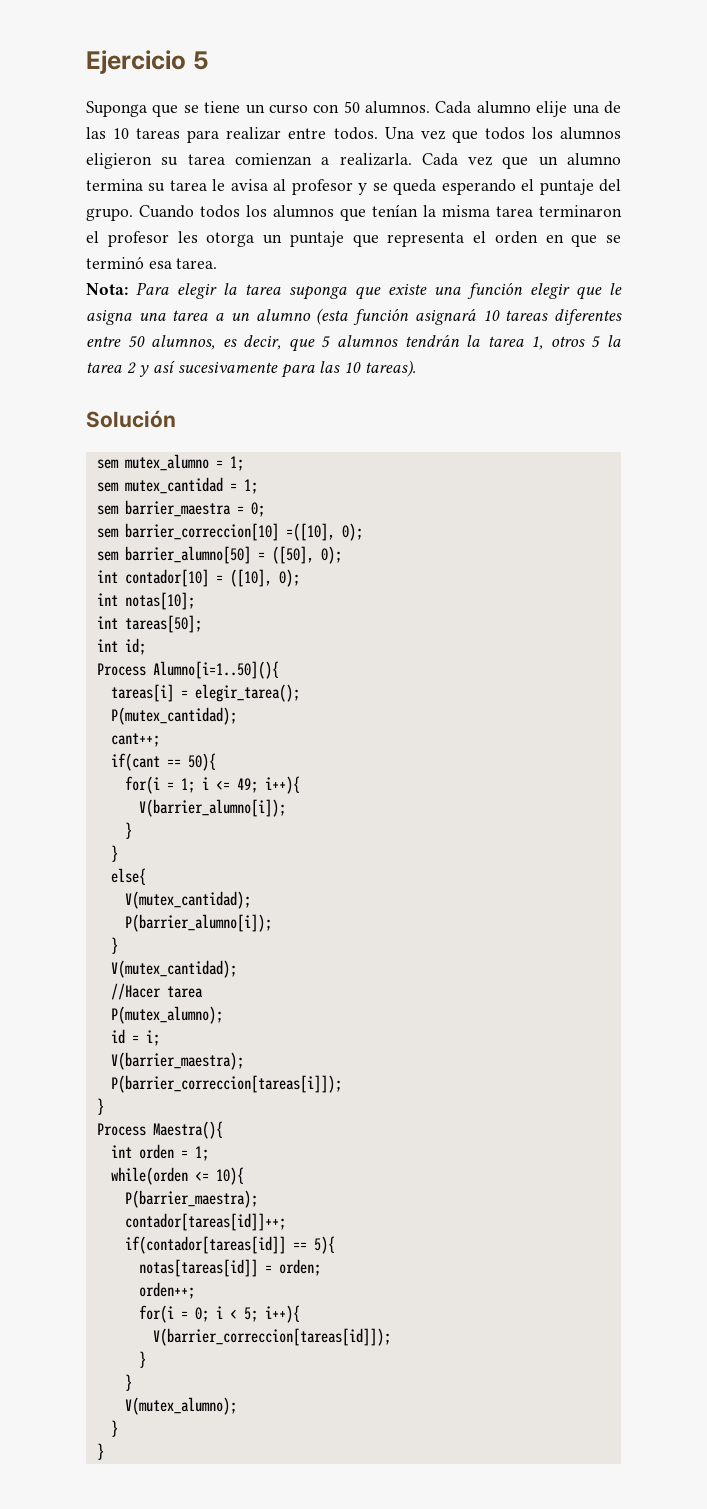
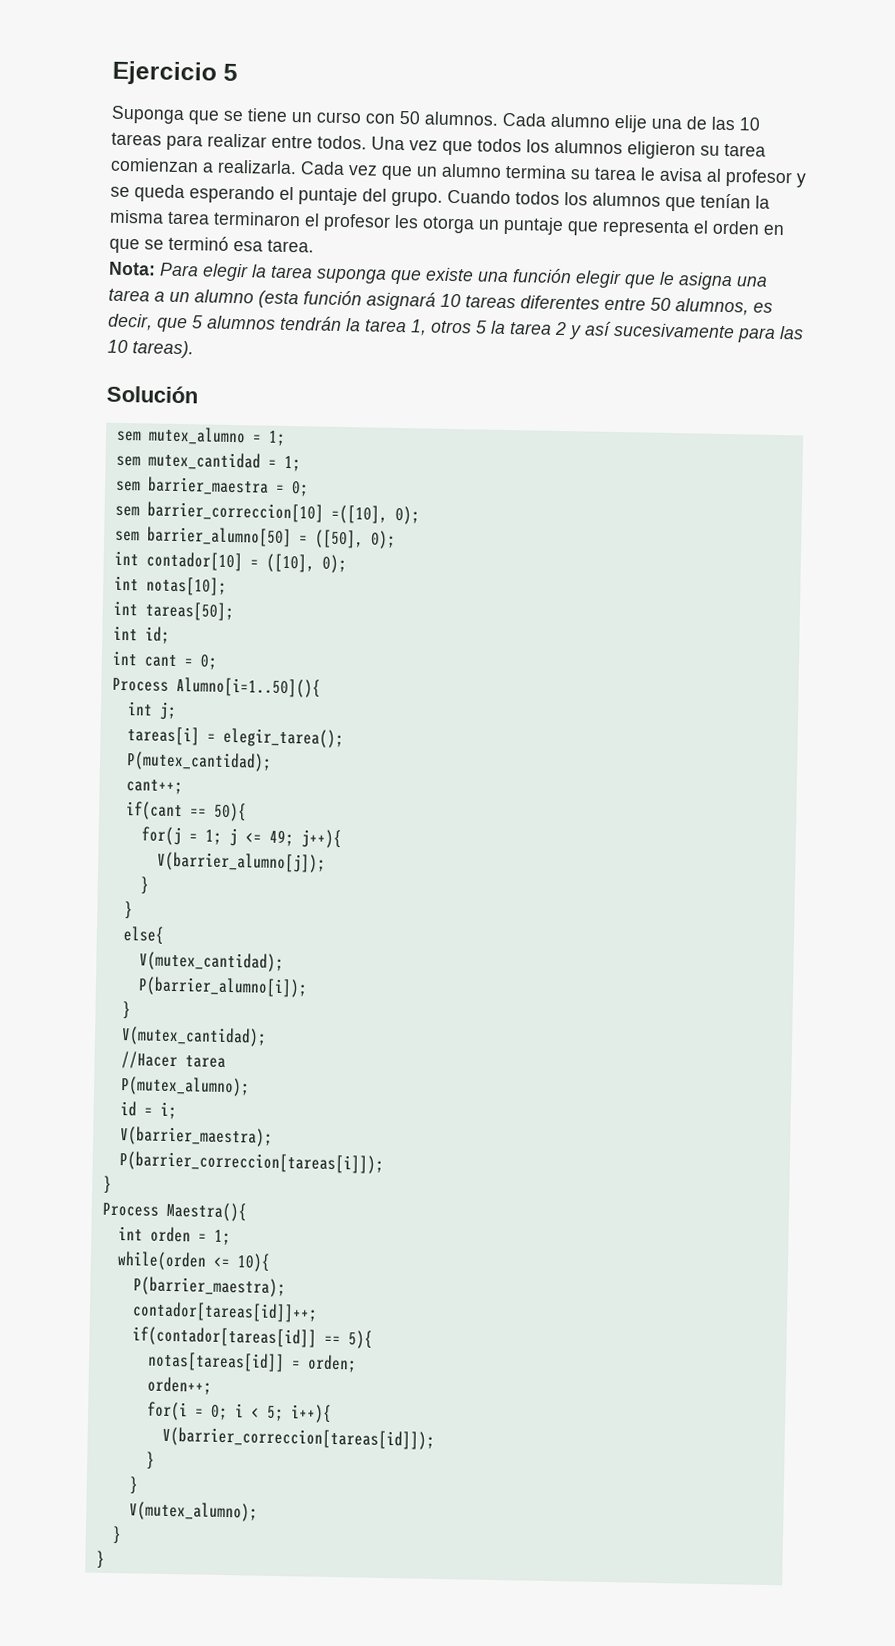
(146, 646) none -> [111,650,218,670] // int cant = 0;
(279, 670) none -> [126,701,177,721] // int j;
[124,776,209,794] for(i = 1; i -> [140,826,238,847] for(j = 1; j
[264,776,300,794] [138,799,286,817] i++){ // V(barrier_alumno[i]); -> [300,829,342,849] [156,851,326,873] j++){ // V(barrier_alumno[j]);

